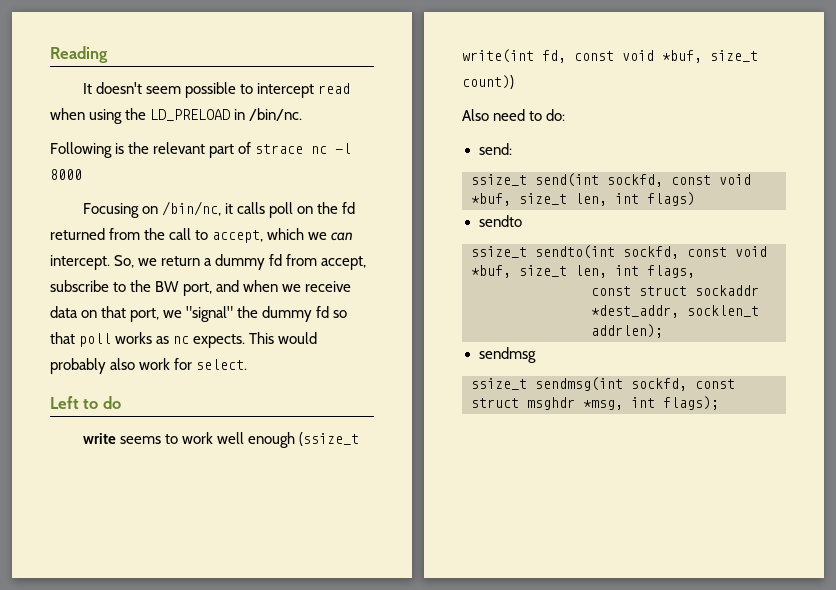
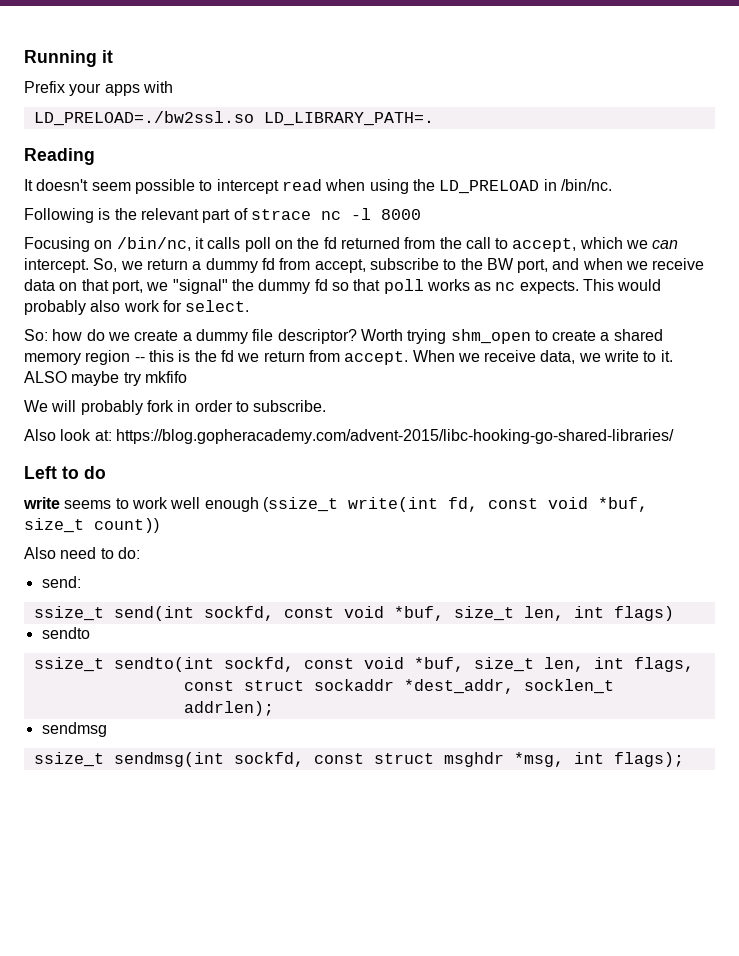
(50, 54) none -> [24,50,113,67] [24,81,173,96] [33,111,434,126] Running it // Prefix your apps with // LD_PRELOAD=./bw2ssl.so LD_LIBRARY_PATH=. //
(248, 364) none -> [24,329,663,344] [24,350,673,365] [24,371,187,386] [24,400,327,415] [24,429,674,444] // So: how do we create a dummy file descriptor? Worth trying shm_open to create a shared memory region -- this is the fd we return from accept. When we receive data, we write to it. ALSO maybe try mkfifo // We will probably fork in order to subscribe. // Also look at: https://blog.gopheracademy.com/advent-2015/libc-hooking-go-shared-libraries/

